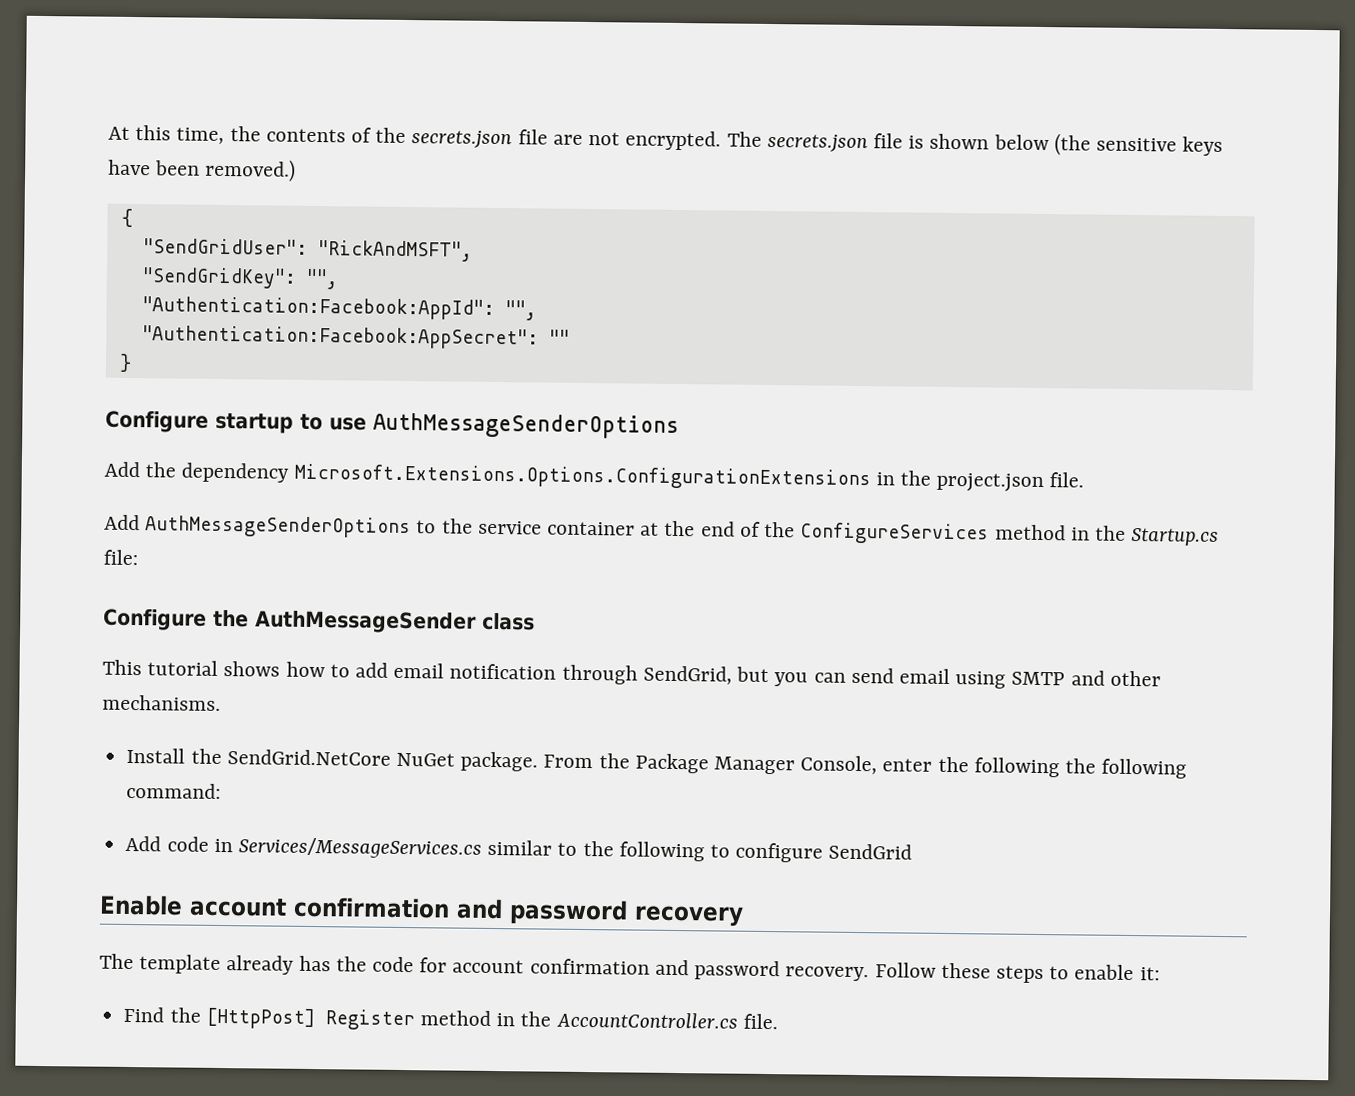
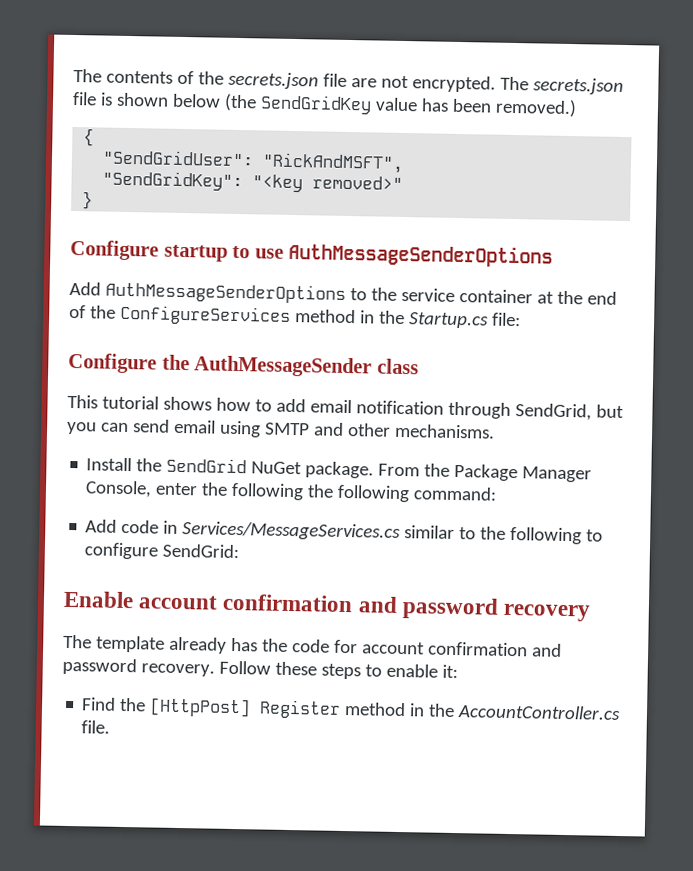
[108,125,261,144] At this time, the -> [73,68,102,83] The
[1095,136,1224,156] [108,159,151,176] sensitive keys have -> [259,94,449,115] SendGridKey value has
[305,268,339,290] [141,296,537,321] [141,325,570,350] "", // "Authentication:Facebook:AppId": "", // "Authentication:Facebook:AppSecret": "" -> [252,174,404,193] "<key removed>"
[104,461,1085,493] // Add the dependency Microsoft.Extensions.Options.ConfigurationExtensions in the project.json file. -> (554, 255) none
[226,749,391,766] SendGrid.NetCore -> [166,457,248,474] SendGrid
[828,843,913,860] SendGrid -> [162,543,240,559] SendGrid:

